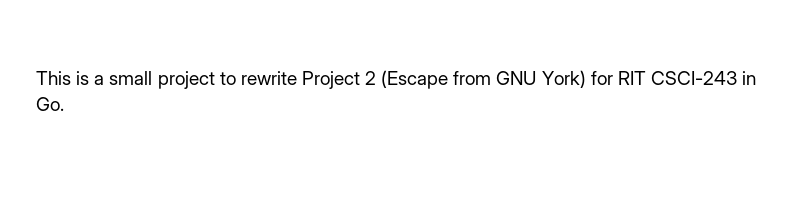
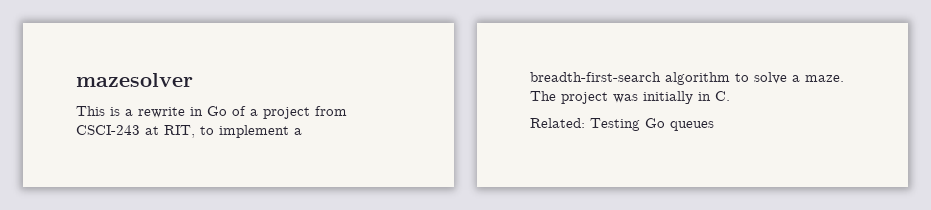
(36, 78) none -> [76,73,193,87] mazesolver //
[109,70,757,89] [36,97,64,111] small project to rewrite Project 2 (Escape from GNU York) for RIT CSCI-243 in Go. -> [138,106,347,119] [76,125,302,138] [530,72,844,85] [530,91,730,104] [530,118,714,131] rewrite in Go of a project from CSCI-243 at RIT, to implement a breadth-first-search algorithm to solve a maze. The project was initially in C. // Related: Testing Go queues

